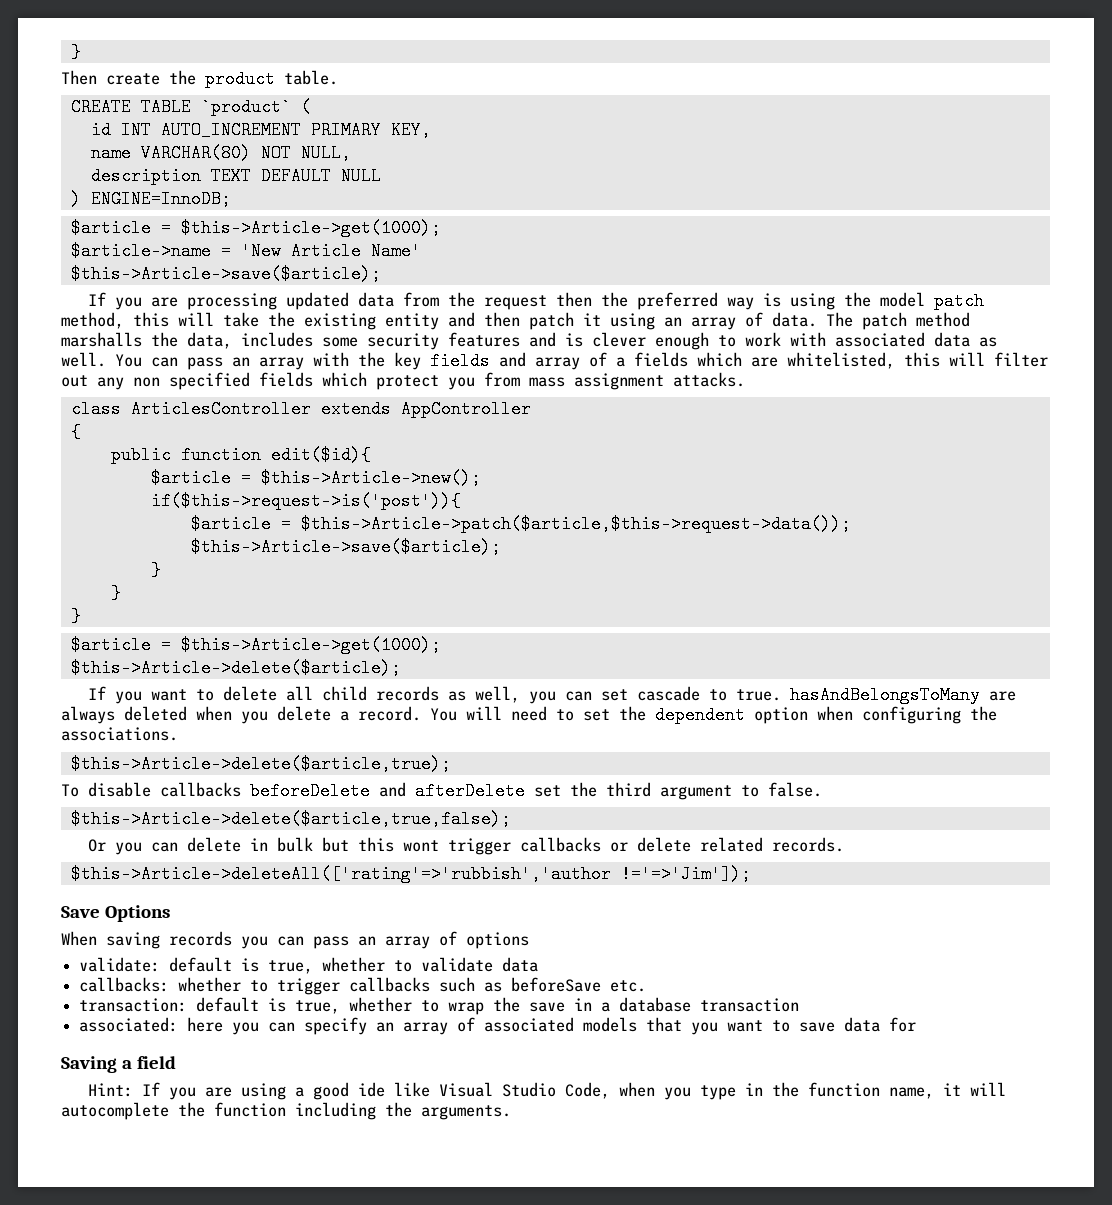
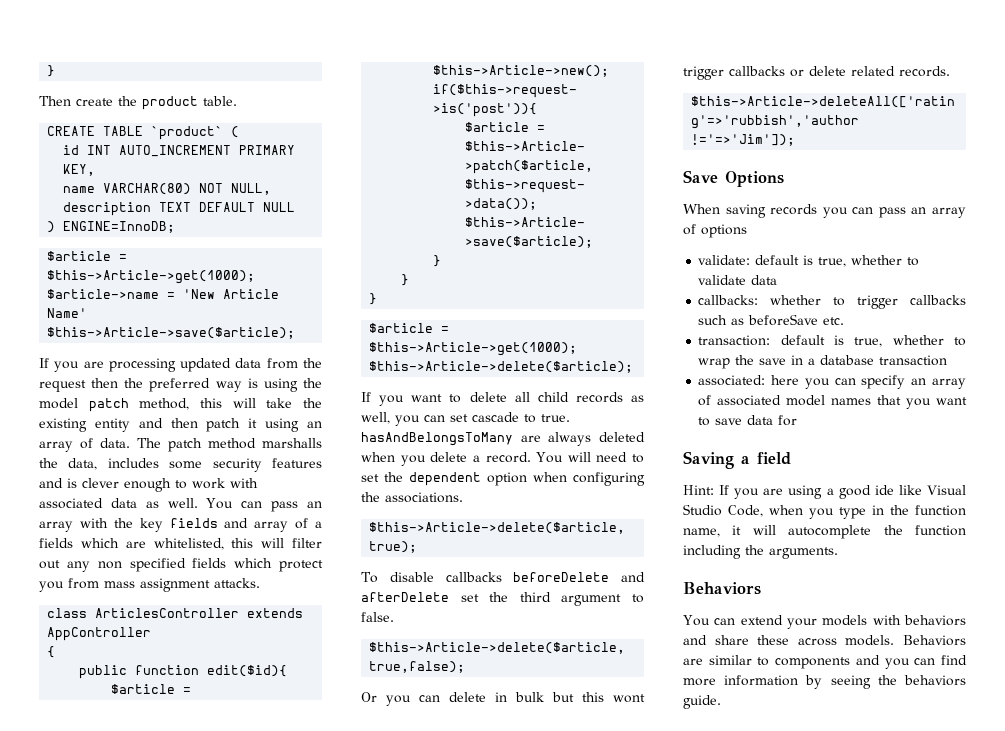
[583,1017,638,1032] models -> [786,395,872,406] model names
(511, 1112) none -> [683,582,761,595] [683,615,966,629] [683,635,966,646] [683,655,967,669] [683,675,966,689] [683,695,721,709] // Behaviors // You can extend your models with behaviors and share these across models. Behaviors are similar to components and you can find more information by seeing the behaviors guide.

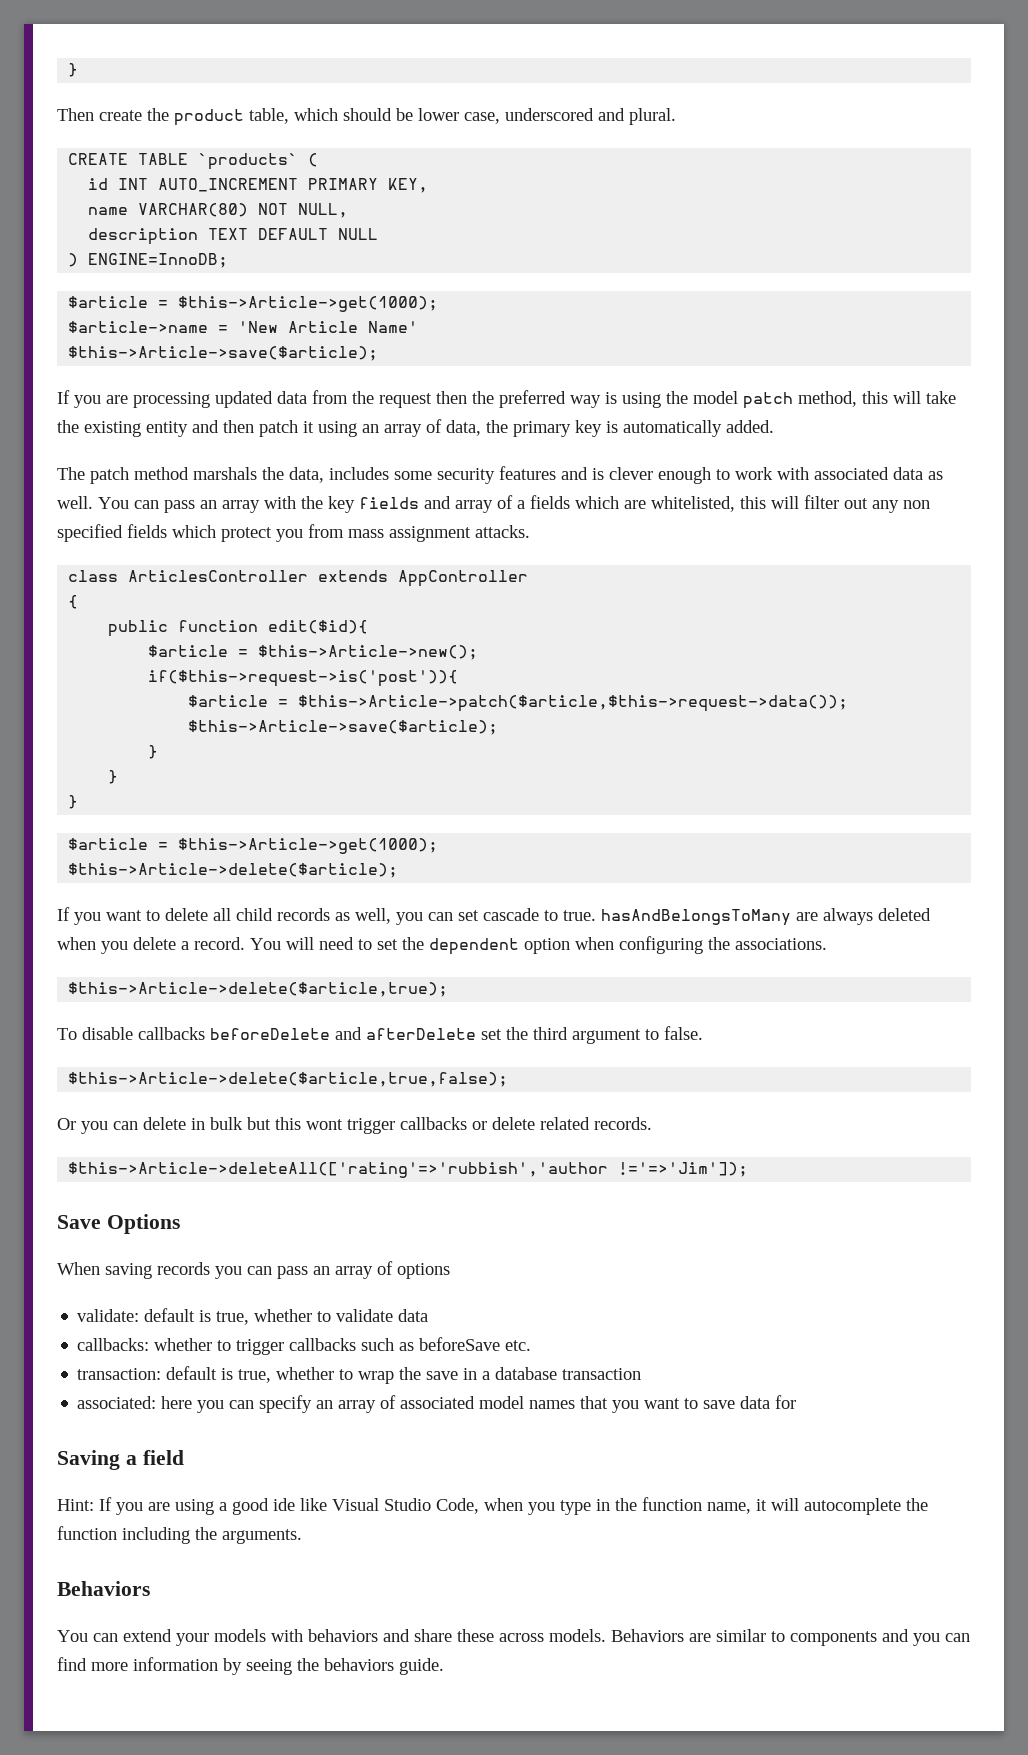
[203,96,237,106] table. -> [249,108,676,125] table, which should be lower case, underscored and plural.
[151,126,224,140] `product` -> [198,153,299,170] `products`
[100,438,130,448] data. -> [446,420,774,437] data, the primary key is automatically added. //
[262,438,322,448] marshalls -> [193,467,257,480] marshals

